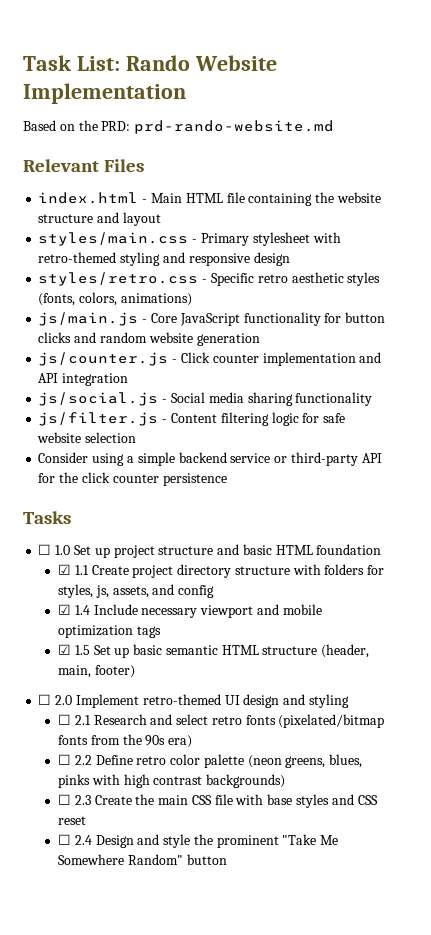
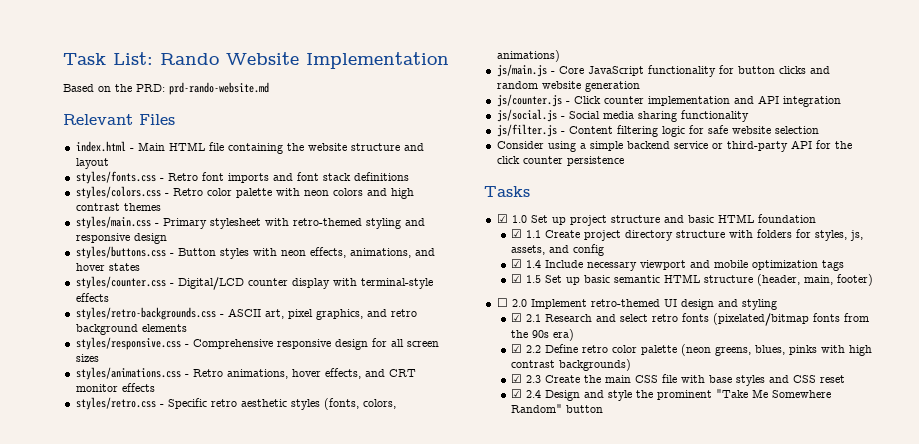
(161, 219) none -> [75,171,409,184] [75,186,414,199] [75,203,161,211] // styles/fonts.css - Retro font imports and font stack definitions // styles/colors.css - Retro color palette with neon colors and high contrast themes
(290, 259) none -> [75,246,435,259] [75,263,140,271] [75,276,433,290] [75,293,109,302] [75,307,417,320] [75,324,187,335] [75,337,439,350] [75,354,99,362] [75,367,416,380] [75,383,155,392] // styles/buttons.css - Button styles with neon effects, animations, and hover states // styles/counter.css - Digital/LCD counter display with terminal-style effects // styles/retro-backgrounds.css - ASCII art, pixel graphics, and retro background elements // styles/responsive.css - Comprehensive responsive design for all screen sizes // styles/animations.css - Retro animations, hover effects, and CRT monitor effects
[38,544,52,555] ☐ -> [496,214,508,223] ☑
[57,714,71,725] ☐ -> [510,313,522,322] ☑
[57,754,71,765] ☐ -> [510,344,522,353] ☑
[57,794,71,805] ☐ -> [510,374,522,383] ☑
[57,834,71,845] ☐ -> [510,389,522,398] ☑

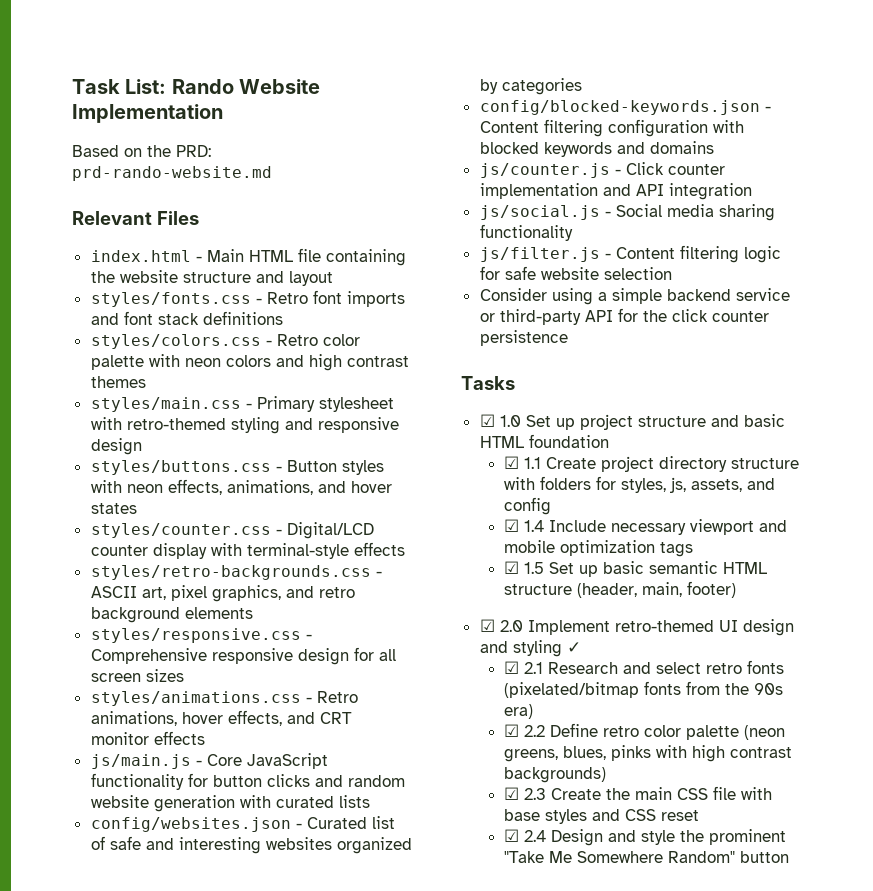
[75,397,396,410] [496,50,560,62] // styles/retro.css - Specific retro aesthetic styles (fonts, colors, animations) -> (205, 738) none
(640, 86) none -> [239,795,370,808] [90,816,395,832] [90,836,412,854] [479,78,582,95] [479,100,771,115] [479,119,744,137] [479,141,714,157] with curated lists // config/websites.json - Curated list of safe and interesting websites organized by categories // config/blocked-keywords.json - Content filtering configuration with blocked keywords and domains
[496,298,508,307] ☐ -> [479,619,495,632] ☑
(777, 304) none -> [566,642,581,653] ✓

